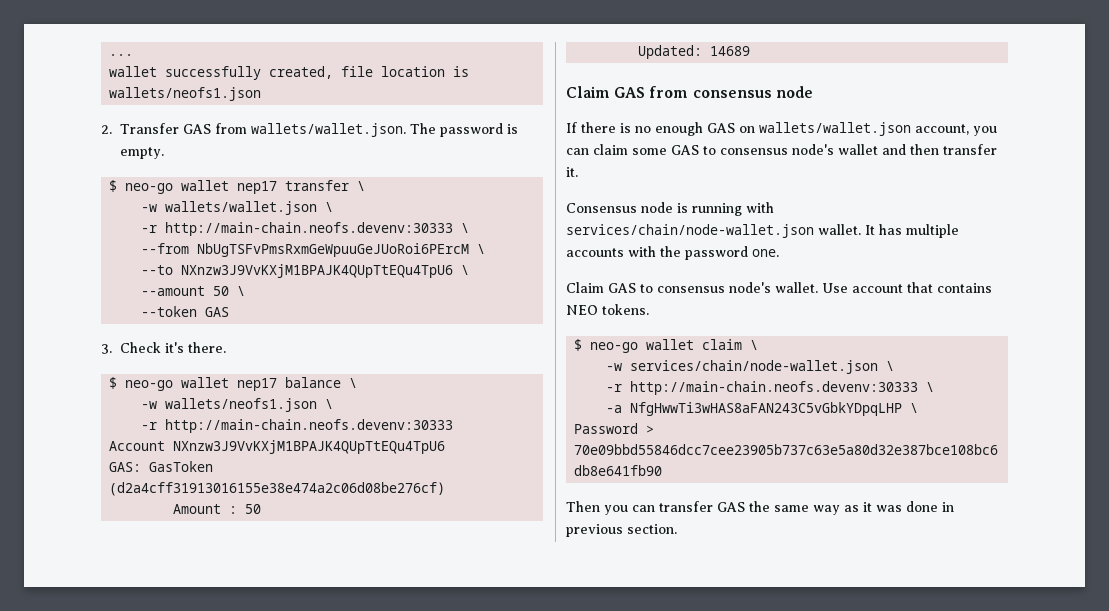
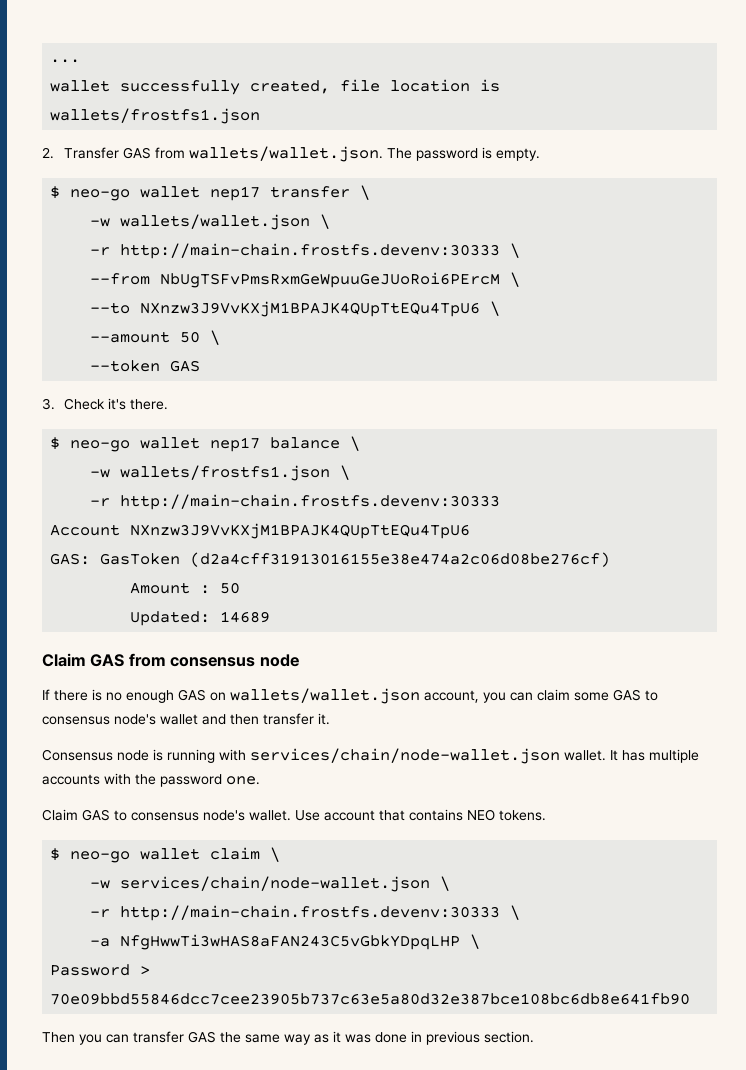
[109,87,262,101] wallets/neofs1.json -> [50,108,261,124] wallets/frostfs1.json
[165,222,454,236] http://main-chain.neofs.devenv:30333 -> [120,243,501,259] http://main-chain.frostfs.devenv:30333
[165,398,334,412] [141,419,454,433] wallets/neofs1.json \ // -r http://main-chain.neofs.devenv:30333 -> [120,465,351,481] [90,494,501,510] wallets/frostfs1.json \ // -r http://main-chain.frostfs.devenv:30333
[630,381,919,395] http://main-chain.neofs.devenv:30333 -> [120,905,501,921] http://main-chain.frostfs.devenv:30333

